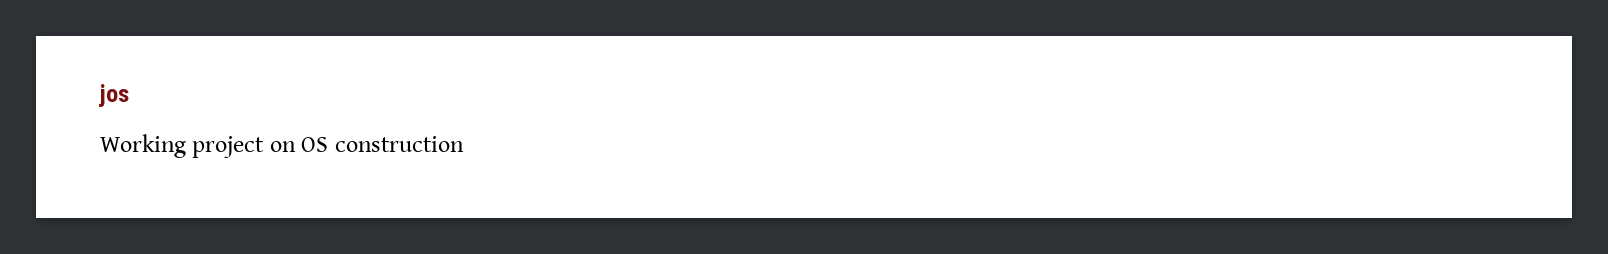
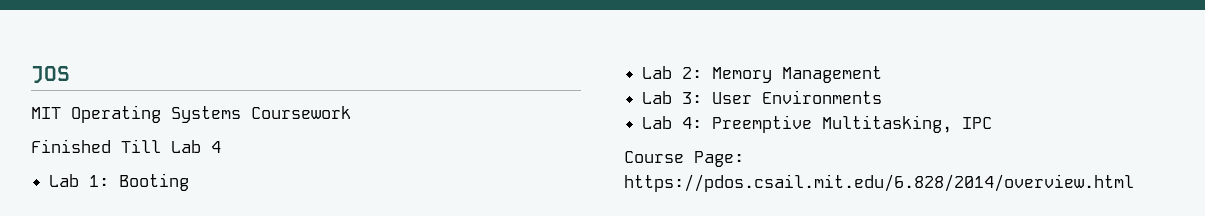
[99,84,129,107] [100,134,464,158] jos // Working project on OS construction -> [31,66,70,83] [31,105,351,123] [31,139,221,153] [49,173,190,191] [642,66,883,83] [642,90,883,104] [642,115,993,133] [624,151,744,167] [624,174,1134,192] JOS // MIT Operating Systems Coursework // Finished Till Lab 4 // Lab 1: Booting // Lab 2: Memory Management // Lab 3: User Environments // Lab 4: Preemptive Multitasking, IPC // Course Page: https://pdos.csail.mit.edu/6.828/2014/overview.html

